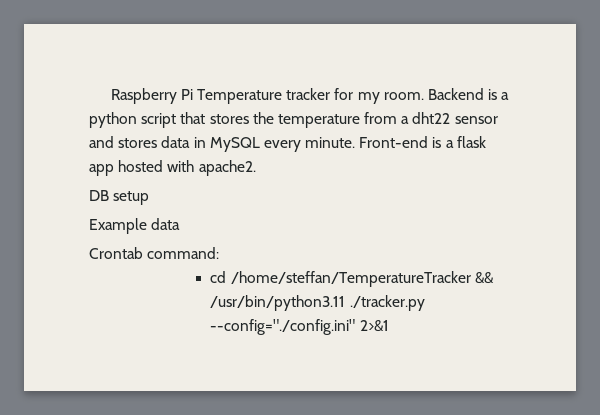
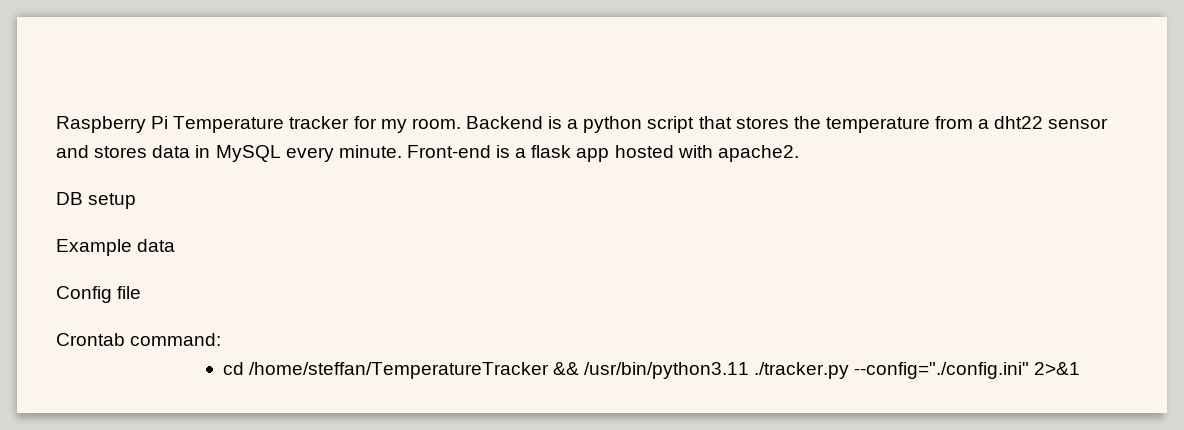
(181, 224) none -> [56,286,142,303] // Config file

